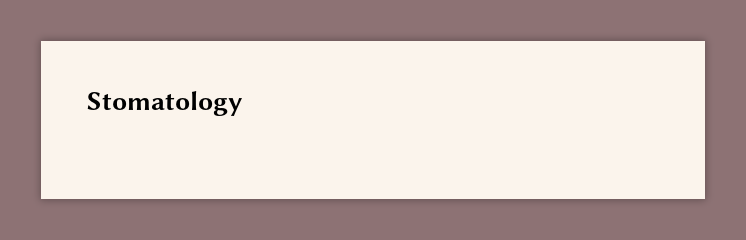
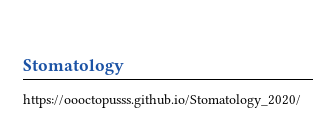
(243, 103) none -> [23,94,301,108] // https://oooctopusss.github.io/Stomatology_2020/

